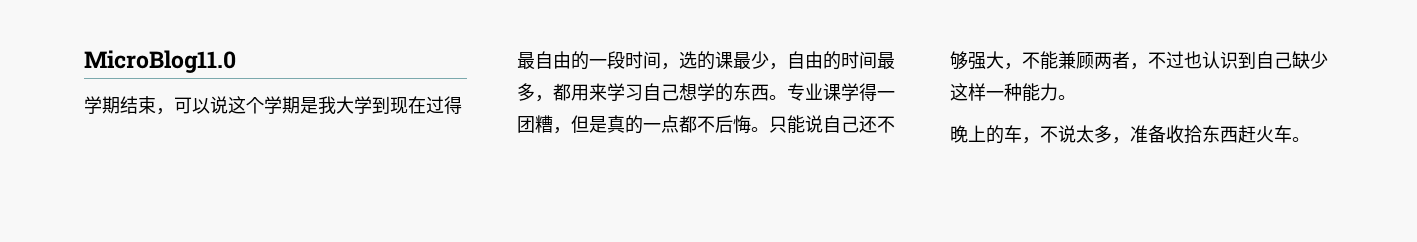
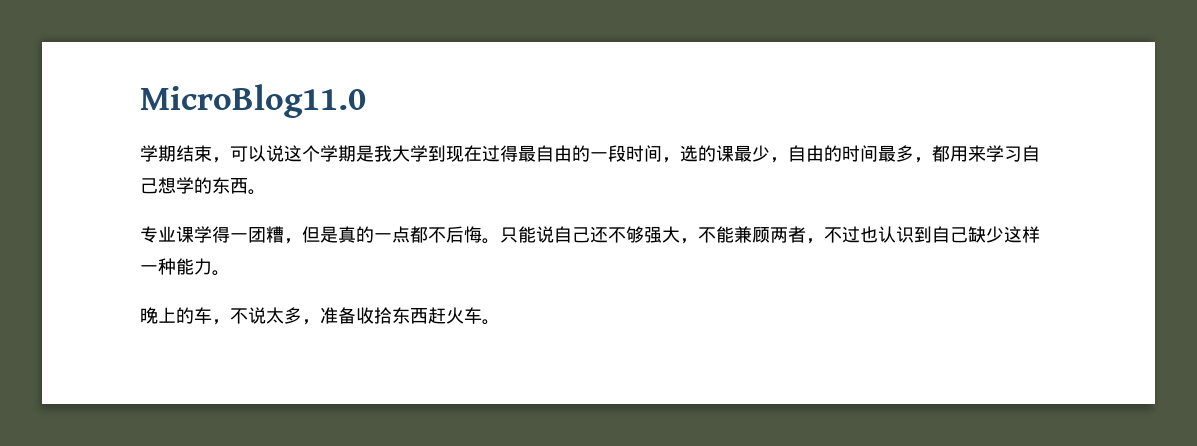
(787, 97) none -> (266, 192) //

